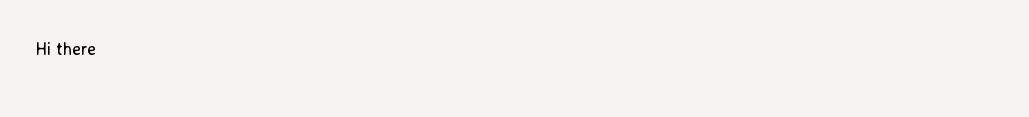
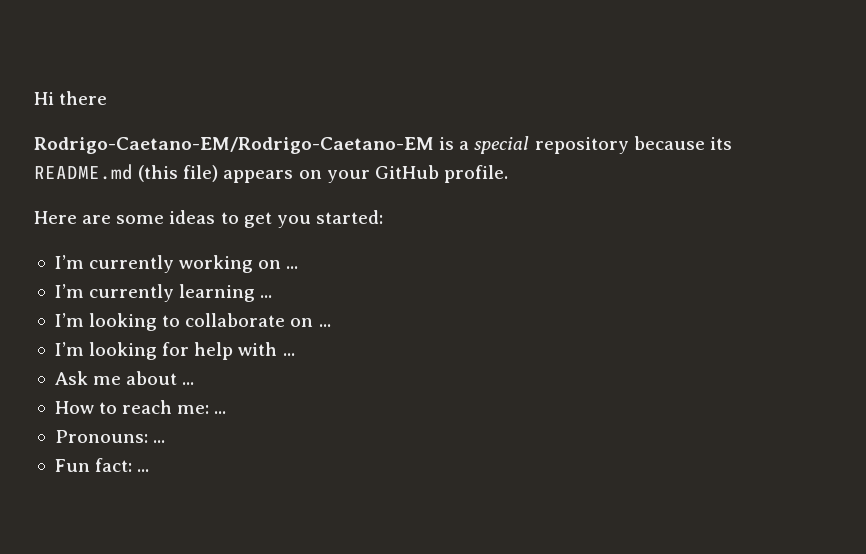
(96, 48) none -> [34,136,732,154] [34,164,508,183] [34,210,383,228] [54,255,299,273] [54,284,273,302] [54,313,331,331] [54,342,295,360] [54,371,195,385] [54,400,227,414] [54,430,166,443] [54,458,150,472] // Rodrigo-Caetano-EM/Rodrigo-Caetano-EM is a special repository because its README.md (this file) appears on your GitHub profile. // Here are some ideas to get you started: // I’m currently working on ... // I’m currently learning ... // I’m looking to collaborate on ... // I’m looking for help with ... // Ask me about ... // How to reach me: ... // Pronouns: ... // Fun fact: ...

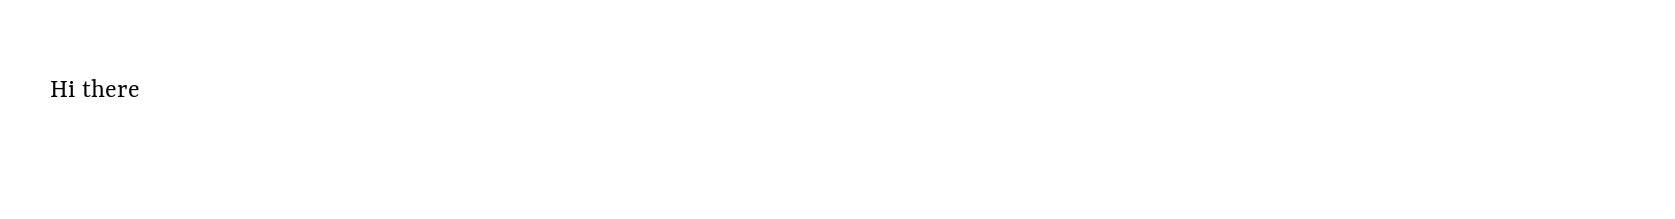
[34,136,732,154] [34,164,508,183] [34,210,383,228] [54,255,299,273] [54,284,273,302] [54,313,331,331] [54,342,295,360] [54,371,195,385] [54,400,227,414] [54,430,166,443] [54,458,150,472] // Rodrigo-Caetano-EM/Rodrigo-Caetano-EM is a special repository because its README.md (this file) appears on your GitHub profile. // Here are some ideas to get you started: // I’m currently working on ... // I’m currently learning ... // I’m looking to collaborate on ... // I’m looking for help with ... // Ask me about ... // How to reach me: ... // Pronouns: ... // Fun fact: ... -> (141, 88) none

